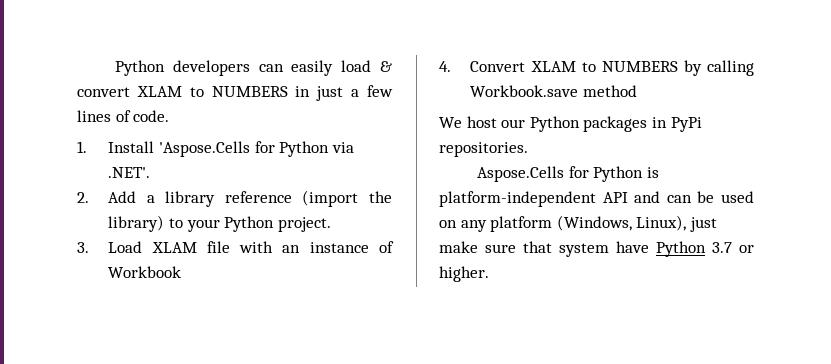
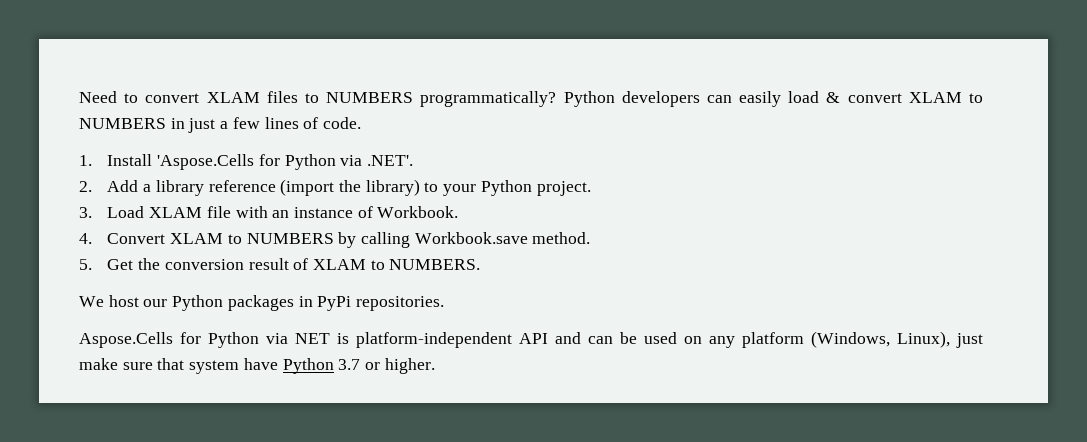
(114, 68) none -> [79,91,557,107] Need to convert XLAM files to NUMBERS programmatically?
[108,266,182,278] Workbook -> [377,206,459,218] Workbook.
[582,85,637,97] method -> [532,232,591,244] [79,258,481,270] method. // 5. Get the conversion result of XLAM to NUMBERS.
(644, 174) none -> [266,333,330,344] via NET

